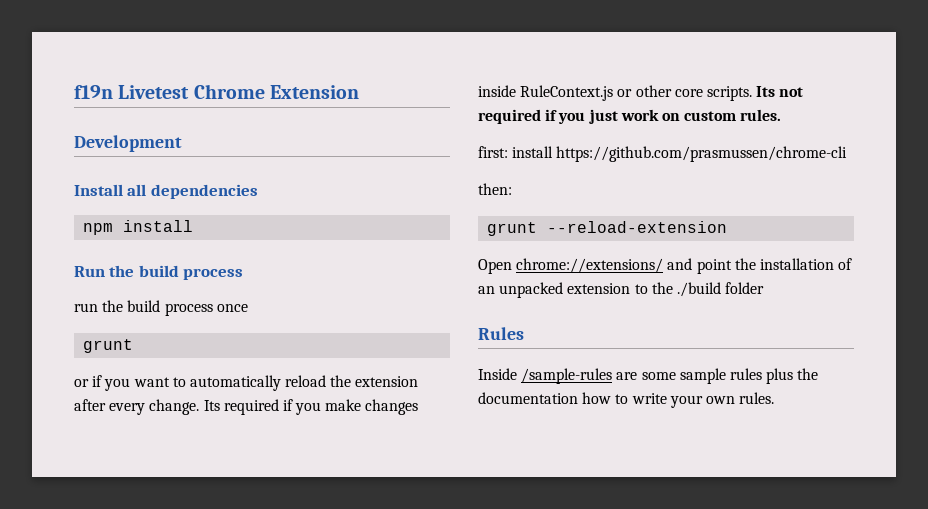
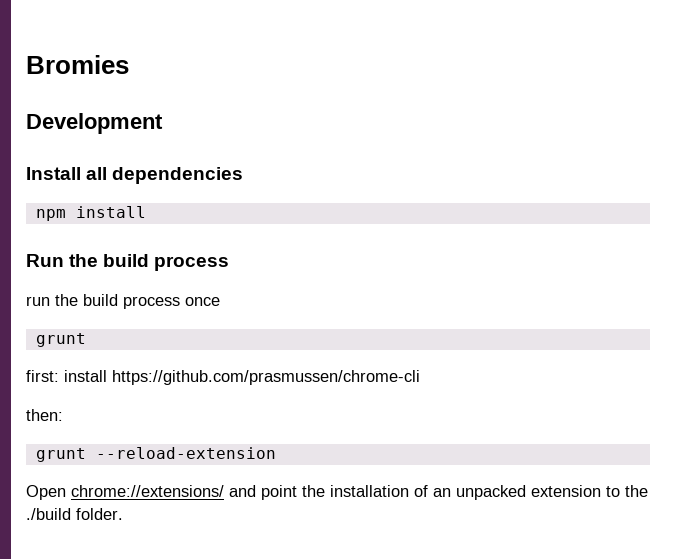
[74,84,359,99] f19n Livetest Chrome Extension -> [26,55,129,74] Bromies
[74,375,419,391] [74,399,419,415] [478,85,804,101] [478,109,782,124] // or if you want to automatically reload the extension after every change. Its required if you make changes inside RuleContext.js or other core scripts. Its not required if you just work on custom rules. -> (86, 340) none
[725,282,765,294] [478,327,524,340] [478,368,819,384] [478,392,775,408] folder // Rules // Inside /sample-rules are some sample rules plus the documentation how to write your own rules. -> [76,508,123,520] folder.

